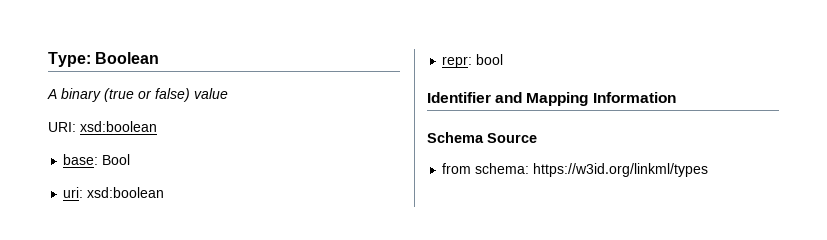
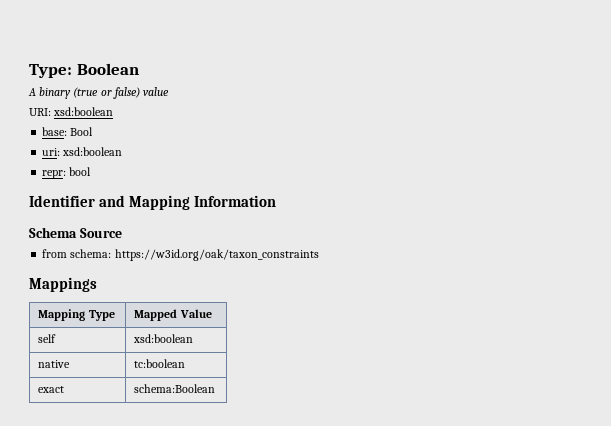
[533,163,709,177] https://w3id.org/linkml/types -> [114,249,319,261] [29,277,97,292] [38,309,115,321] [134,309,212,321] [38,334,57,343] [133,334,194,343] [38,360,71,368] [134,359,186,368] [38,386,65,393] [134,384,216,393] https://w3id.org/oak/taxon_constraints // Mappings // Mapping Type | Mapped Value // self | xsd:boolean // native | tc:boolean // exact | schema:Boolean

